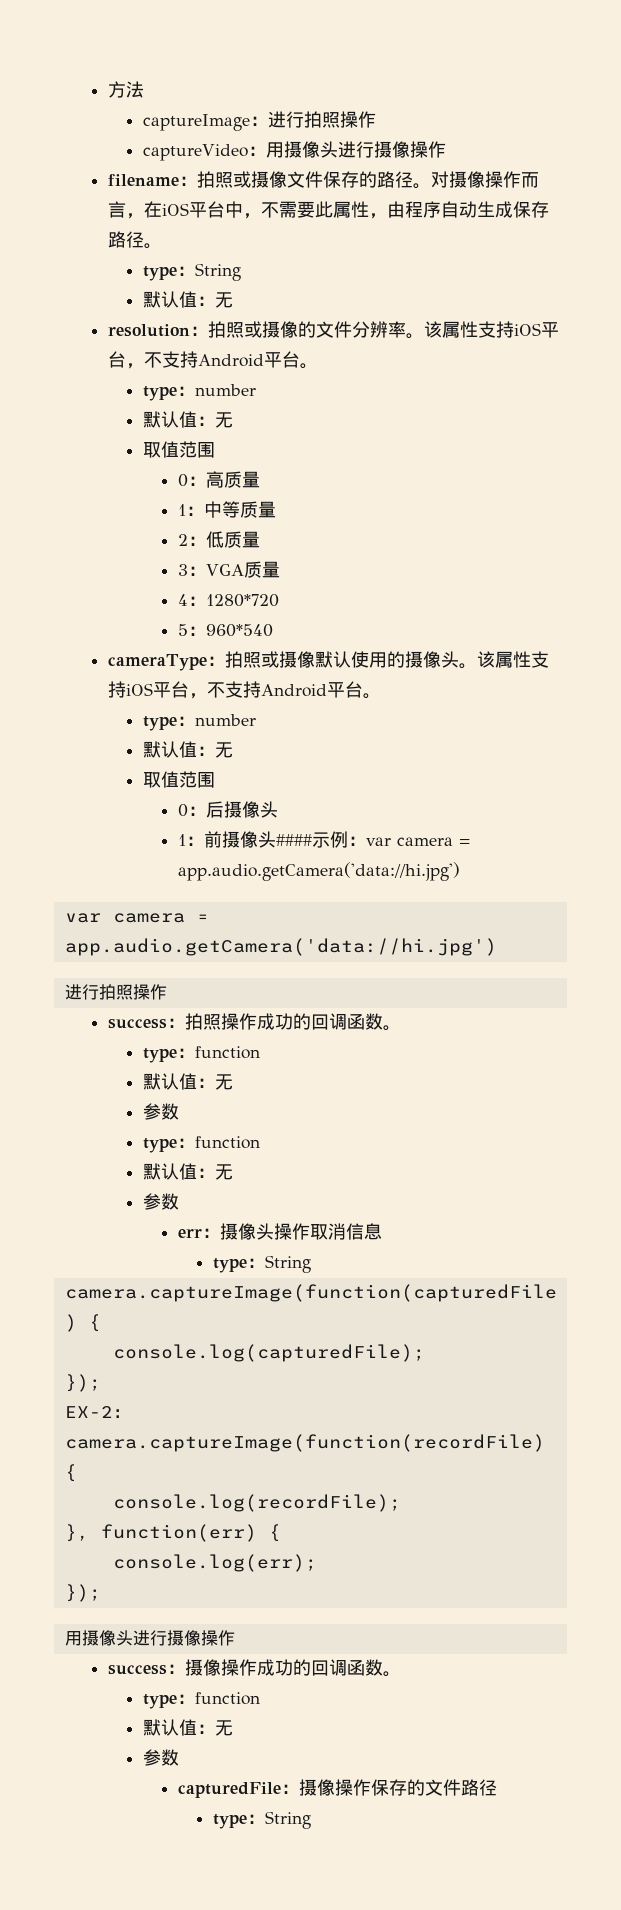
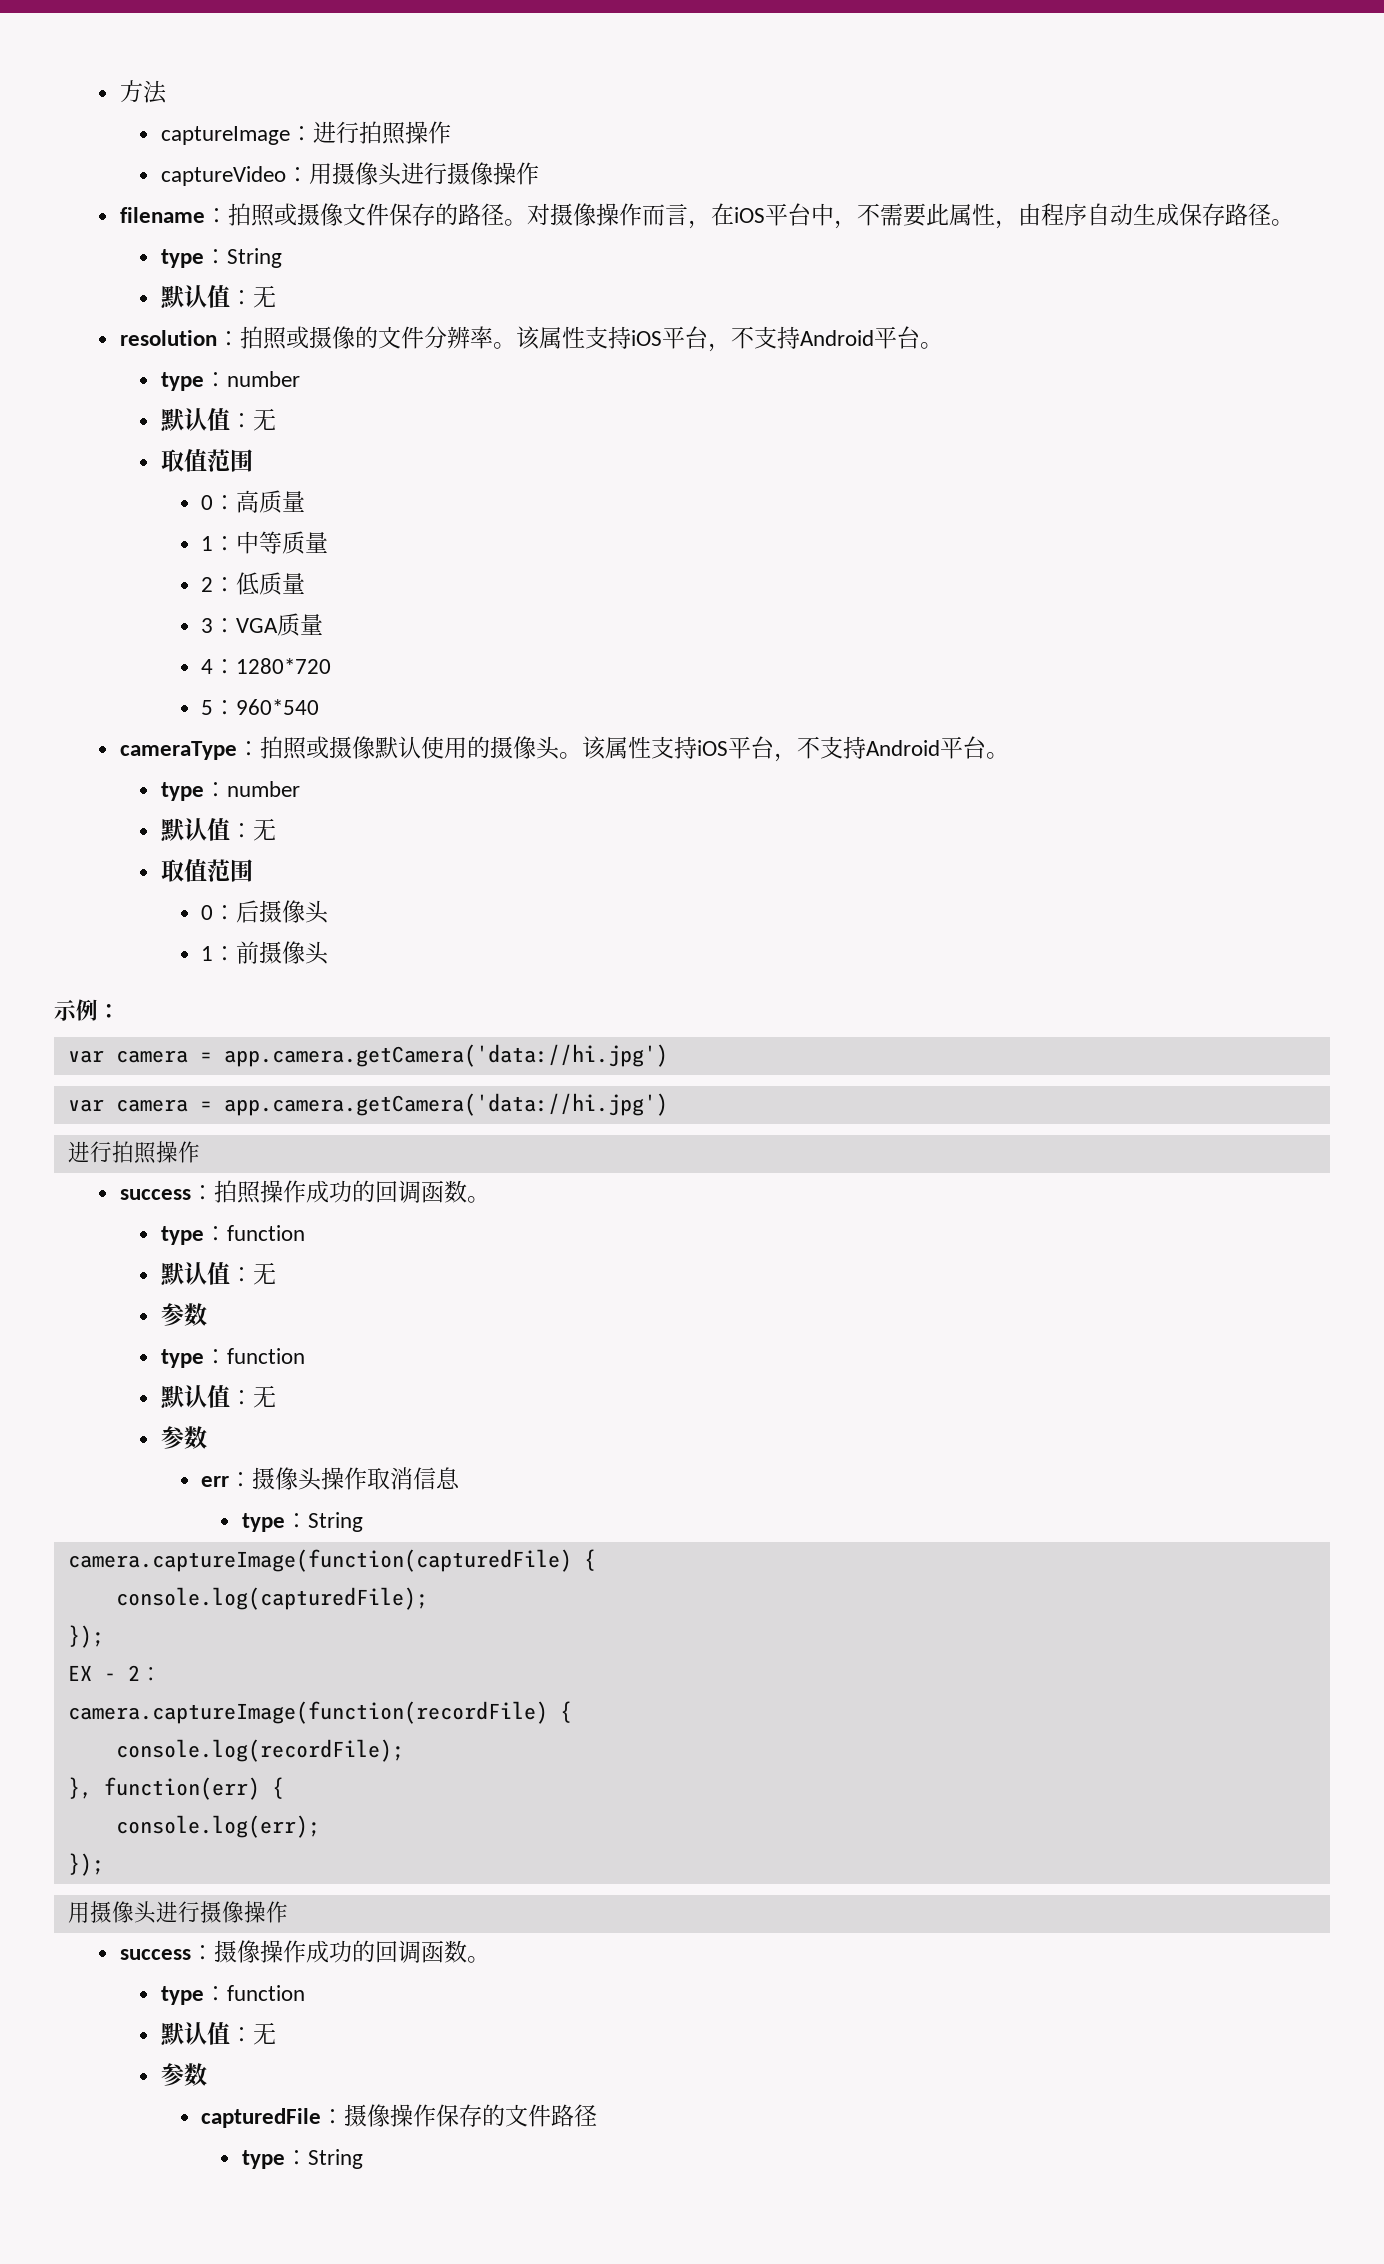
[276,834,313,846] #### -> (330, 953) //
[366,837,471,846] [178,862,461,881] [64,913,209,923] [64,938,497,956] var camera = app.audio.getCamera('data://hi.jpg') // var camera = app.audio.getCamera('data://hi.jpg') -> [67,1044,668,1067] [67,1093,668,1116] // var camera = app.camera.getCamera('data://hi.jpg') // var camera = app.camera.getCamera('data://hi.jpg')
[64,1406,113,1418] EX-2 -> [67,1665,140,1681] EX - 2

